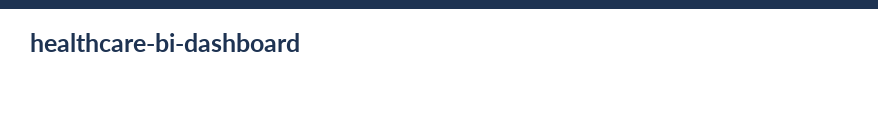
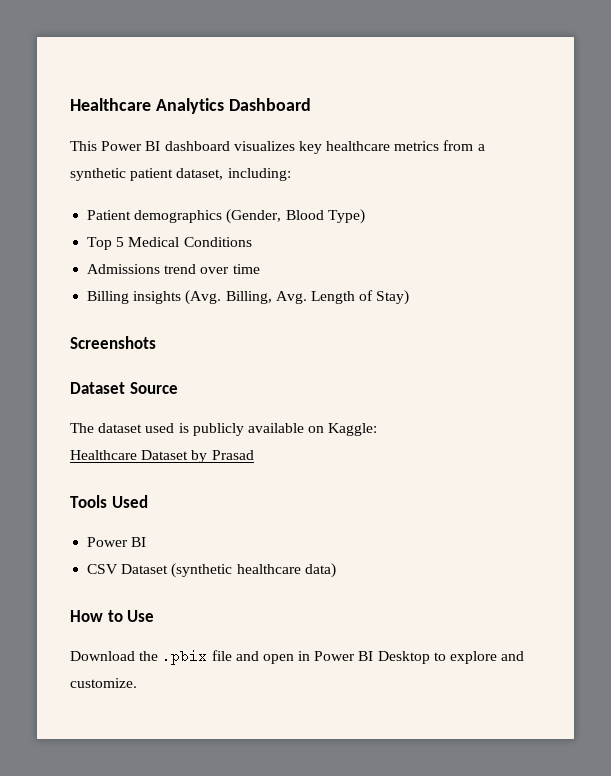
[30,33,300,52] healthcare-bi-dashboard -> [70,98,311,114] [70,140,485,154] [70,168,291,181] [87,209,365,224] [87,237,252,250] [87,264,260,274] [87,290,410,305] [70,336,156,349] [70,382,178,394] [70,423,378,436] [70,450,254,463] [70,495,148,508] [87,537,147,547] [87,563,336,578] [70,610,155,622] [70,649,525,665] [70,678,137,688] Healthcare Analytics Dashboard // This Power BI dashboard visualizes key healthcare metrics from a synthetic patient dataset, including: // Patient demographics (Gender, Blood Type) // Top 5 Medical Conditions // Admissions trend over time // Billing insights (Avg. Billing, Avg. Length of Stay) // Screenshots // Dataset Source // The dataset used is publicly available on Kaggle: // Healthcare Dataset by Prasad // Tools Used // Power BI // CSV Dataset (synthetic healthcare data) // How to Use // Download the .pbix file and open in Power BI Desktop to explore and customize.

